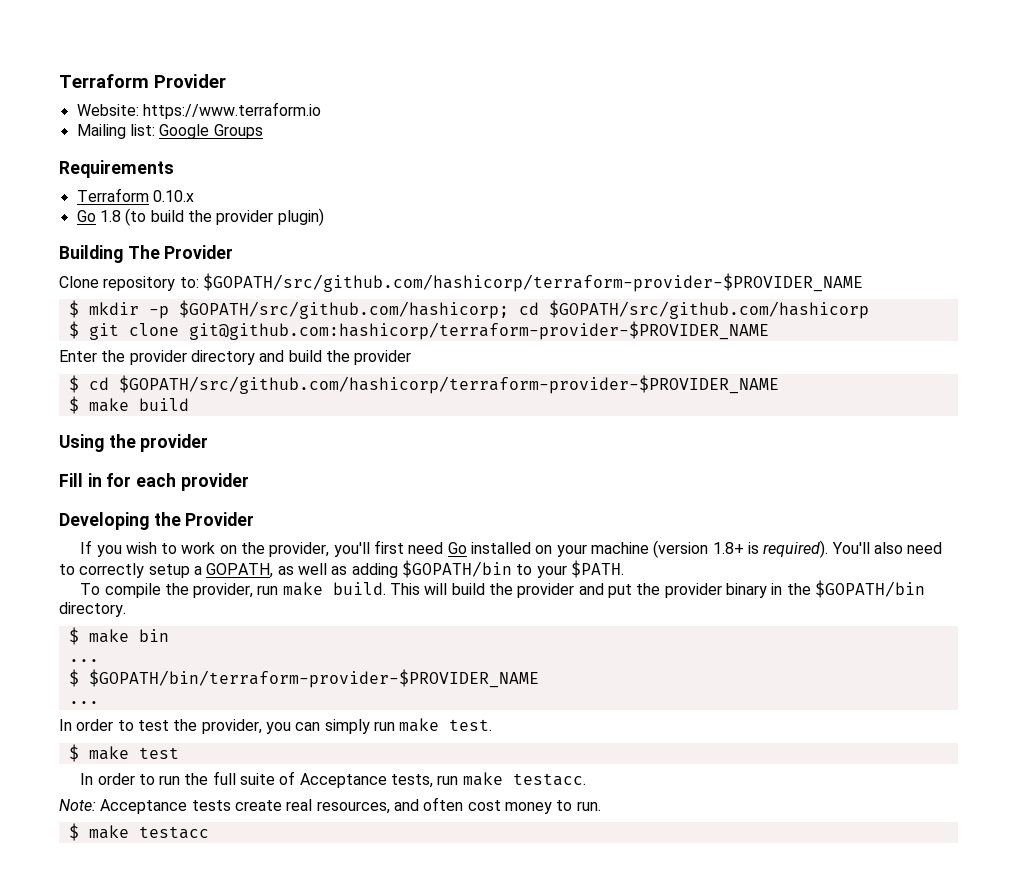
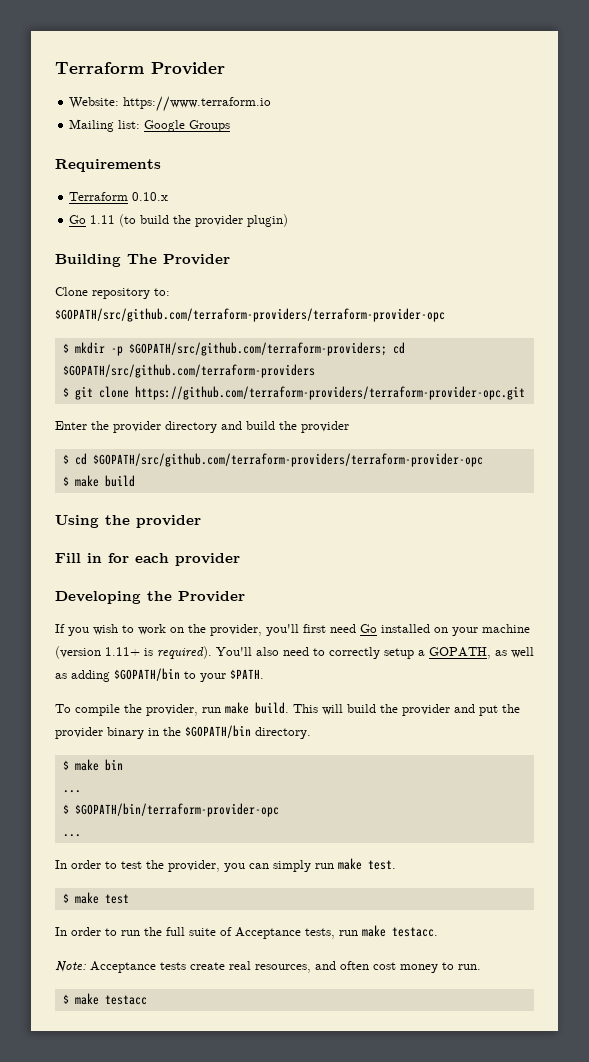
[99,210,121,222] 1.8 -> [90,215,116,224] 1.11
[202,273,863,292] $GOPATH/src/github.com/hashicorp/terraform-provider-$PROVIDER_NAME -> [55,308,445,322] $GOPATH/src/github.com/terraform-providers/terraform-provider-opc
[178,300,869,319] $GOPATH/src/github.com/hashicorp; cd $GOPATH/src/github.com/hashicorp -> [128,342,405,356] [62,364,315,378] $GOPATH/src/github.com/terraform-providers; cd $GOPATH/src/github.com/terraform-providers
[188,321,769,340] git@github.com:hashicorp/terraform-provider-$PROVIDER_NAME -> [134,386,525,400] https://github.com/terraform-providers/terraform-provider-opc.git
[118,375,779,394] $GOPATH/src/github.com/hashicorp/terraform-provider-$PROVIDER_NAME -> [92,453,483,467] $GOPATH/src/github.com/terraform-providers/terraform-provider-opc
[712,542,744,554] 1.8+ -> [105,647,140,656] 1.11+
[88,669,539,688] $GOPATH/bin/terraform-provider-$PROVIDER_NAME -> [74,803,279,817] $GOPATH/bin/terraform-provider-opc

